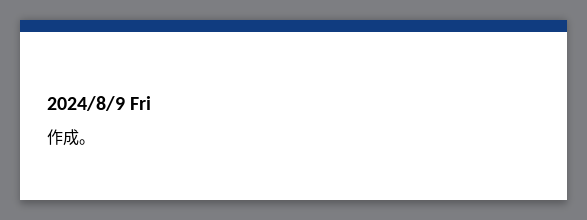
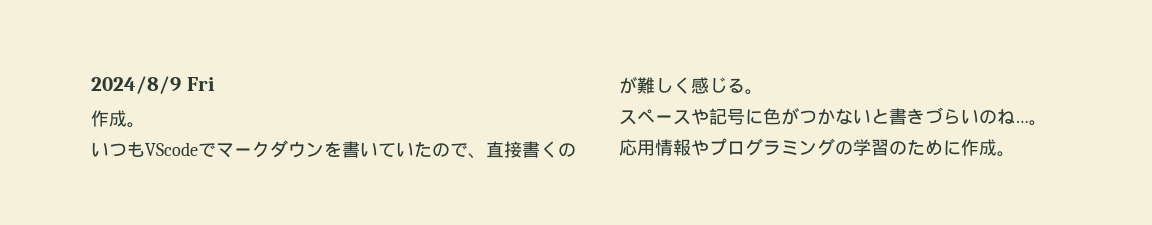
(95, 142) none -> [91,140,576,159] [619,76,763,95] [619,107,1047,126] [619,138,1015,157] // いつもVScodeでマークダウンを書いていたので、直接書くのが難しく感じる。 // スペースや記号に色がつかないと書きづらいのね…。 // 応用情報やプログラミングの学習のために作成。

